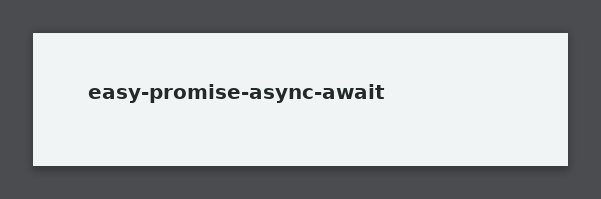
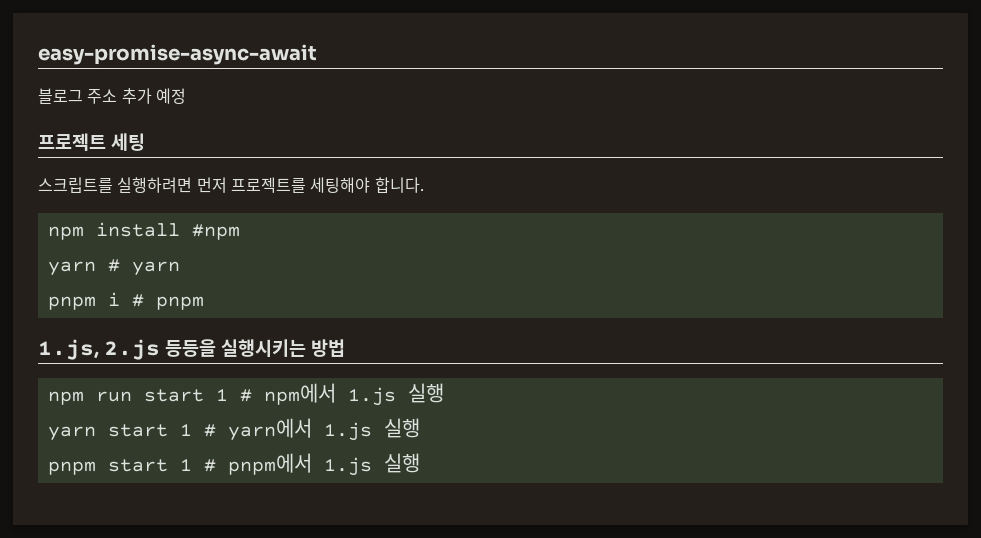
(385, 93) none -> [38,88,186,104] [38,133,145,151] [38,177,424,193] [47,222,240,240] [47,259,180,276] [47,292,204,310] [38,339,345,360] [47,383,444,406] [47,418,420,441] [47,453,420,476] // 블로그 주소 추가 예정 // 프로젝트 세팅 // 스크립트를 실행하려면 먼저 프로젝트를 세팅해야 합니다. // npm install #npm // yarn # yarn // pnpm i # pnpm // 1.js, 2.js 등등을 실행시키는 방법 // npm run start 1 # npm에서 1.js 실행 // yarn start 1 # yarn에서 1.js 실행 // pnpm start 1 # pnpm에서 1.js 실행

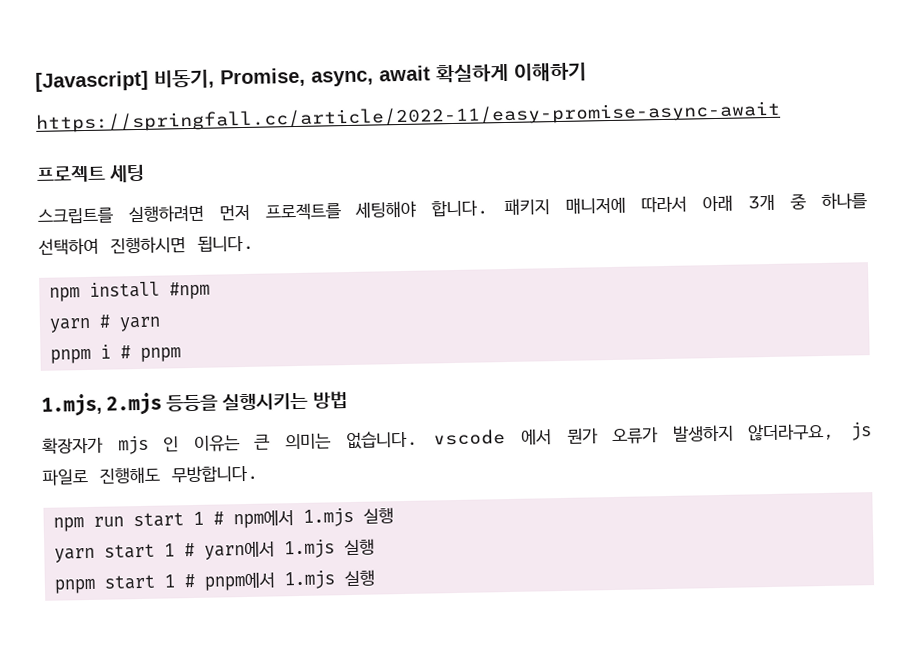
[38,44,317,65] [38,88,186,104] easy-promise-async-await // 블로그 주소 추가 예정 -> [35,62,587,92] [35,100,781,133] [Javascript] 비동기, Promise, async, await 확실하게 이해하기 // https://springfall.cc/article/2022-11/easy-promise-async-await
(424, 185) none -> [503,192,868,216] [38,235,255,255] 패키지 매니저에 따라서 아래 3개 중 하나를 선택하여 진행하시면 됩니다.
[38,339,160,360] 1.js, 2.js -> [41,392,163,417] 1.mjs, 2.mjs
(345, 348) none -> [42,422,873,455] [42,464,259,486] // 확장자가 mjs 인 이유는 큰 의미는 없습니다. vscode 에서 뭔가 오류가 발생하지 않더라구요, js 파일로 진행해도 무방합니다.
[347,387,396,406] 1.js -> [303,507,355,527] 1.mjs
[323,422,372,441] 1.js -> [284,539,336,559] 1.mjs
[323,457,372,476] 1.js -> [284,570,337,590] 1.mjs

